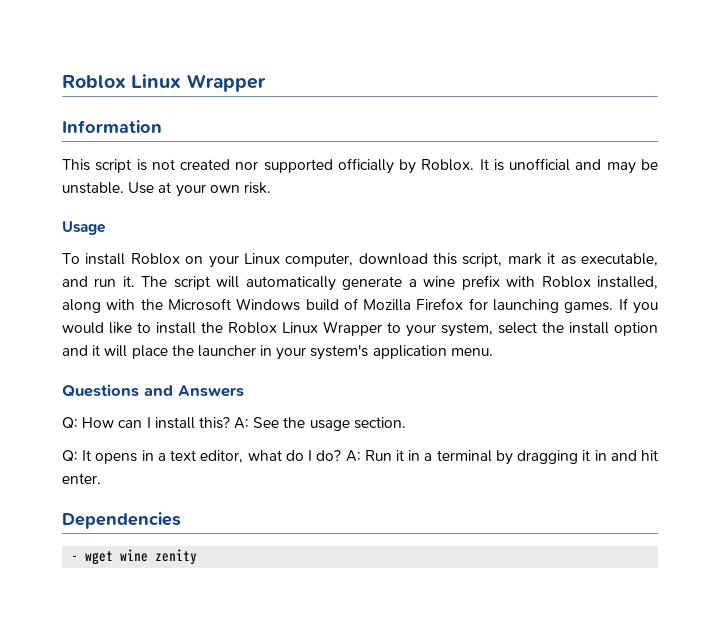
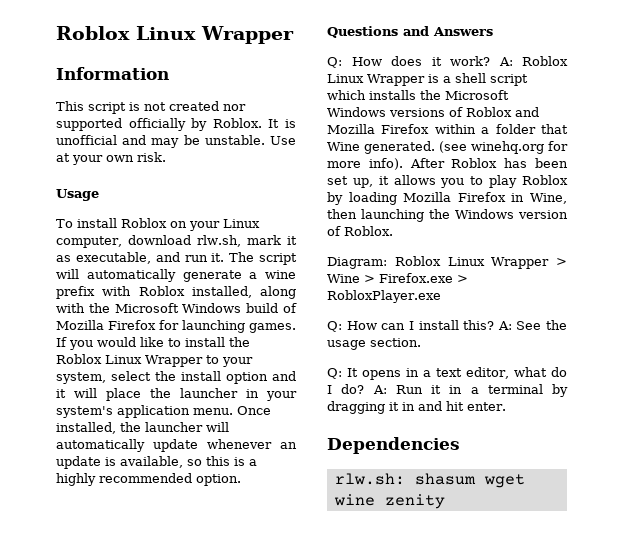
[433,253,503,267] this script, -> [197,235,241,247] rlw.sh,
[62,384,244,397] // Questions and Answers -> [237,406,271,415] [56,422,229,434] [56,439,297,452] [56,456,257,469] [56,473,241,486] [327,26,493,38] [327,56,568,68] [327,73,528,86] [327,90,509,100] [327,107,539,117] [327,124,568,134] [327,141,568,154] [327,158,568,170] [327,175,568,188] [327,192,567,205] [327,209,568,222] [327,226,393,236] [327,256,567,269] [327,273,468,283] [327,290,441,303] Once installed, the launcher will automatically update whenever an update is available, so this is a highly recommended option. // Questions and Answers // Q: How does it work? A: Roblox Linux Wrapper is a shell script which installs the Microsoft Windows versions of Roblox and Mozilla Firefox within a folder that Wine generated. (see winehq.org for more info). After Roblox has been set up, it allows you to play Roblox by loading Mozilla Firefox in Wine, then launching the Windows version of Roblox. // Diagram: Roblox Linux Wrapper > Wine > Firefox.exe > RobloxPlayer.exe
[71,555,79,561] - -> [334,473,476,485] rlw.sh: shasum

